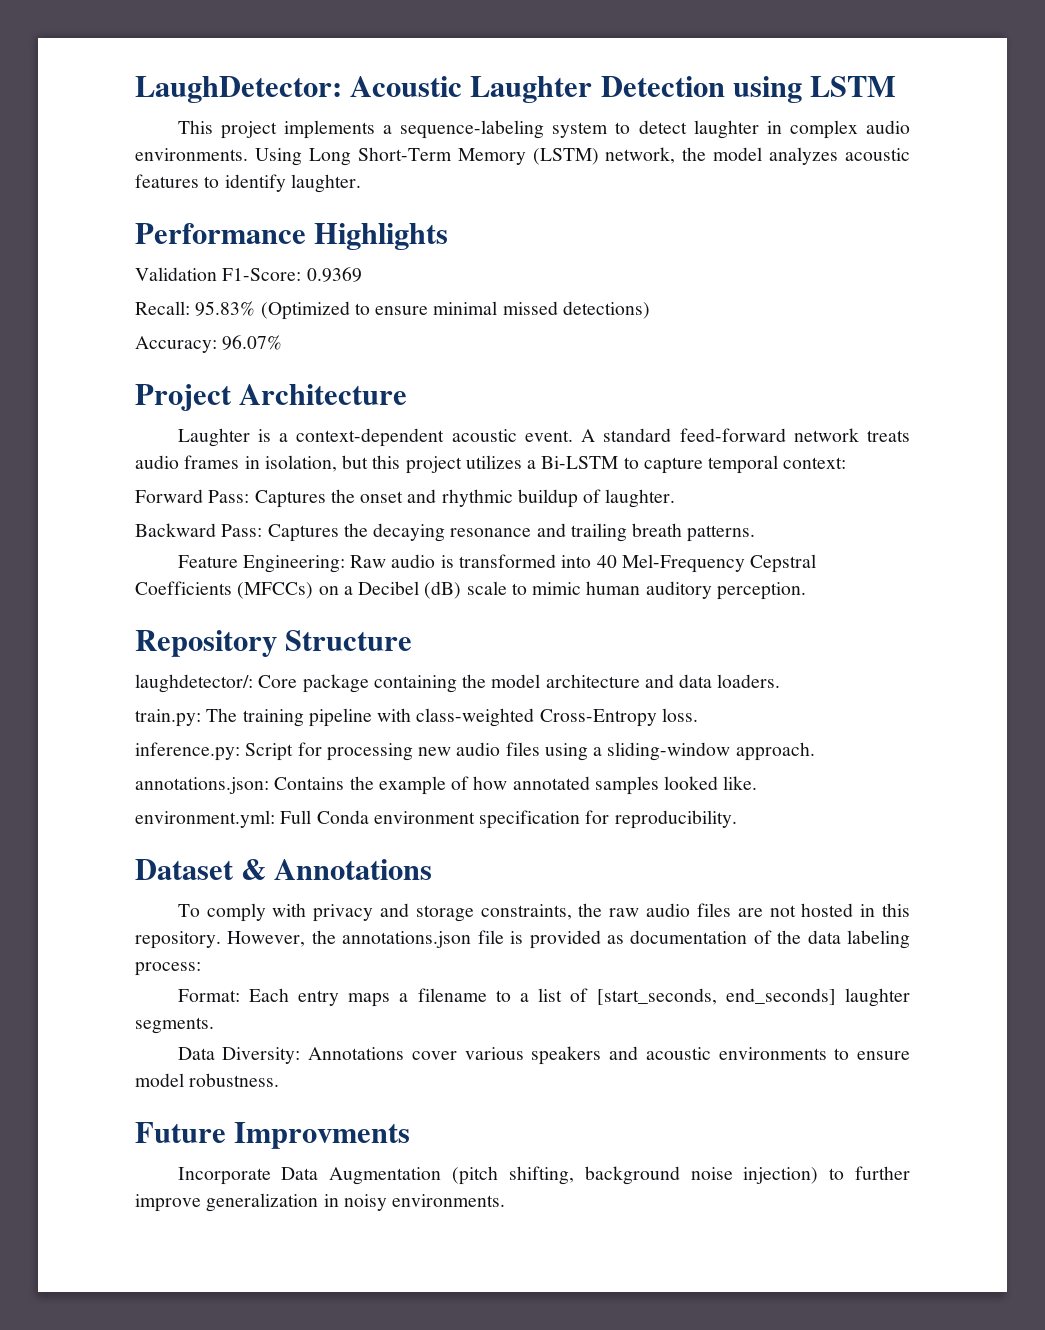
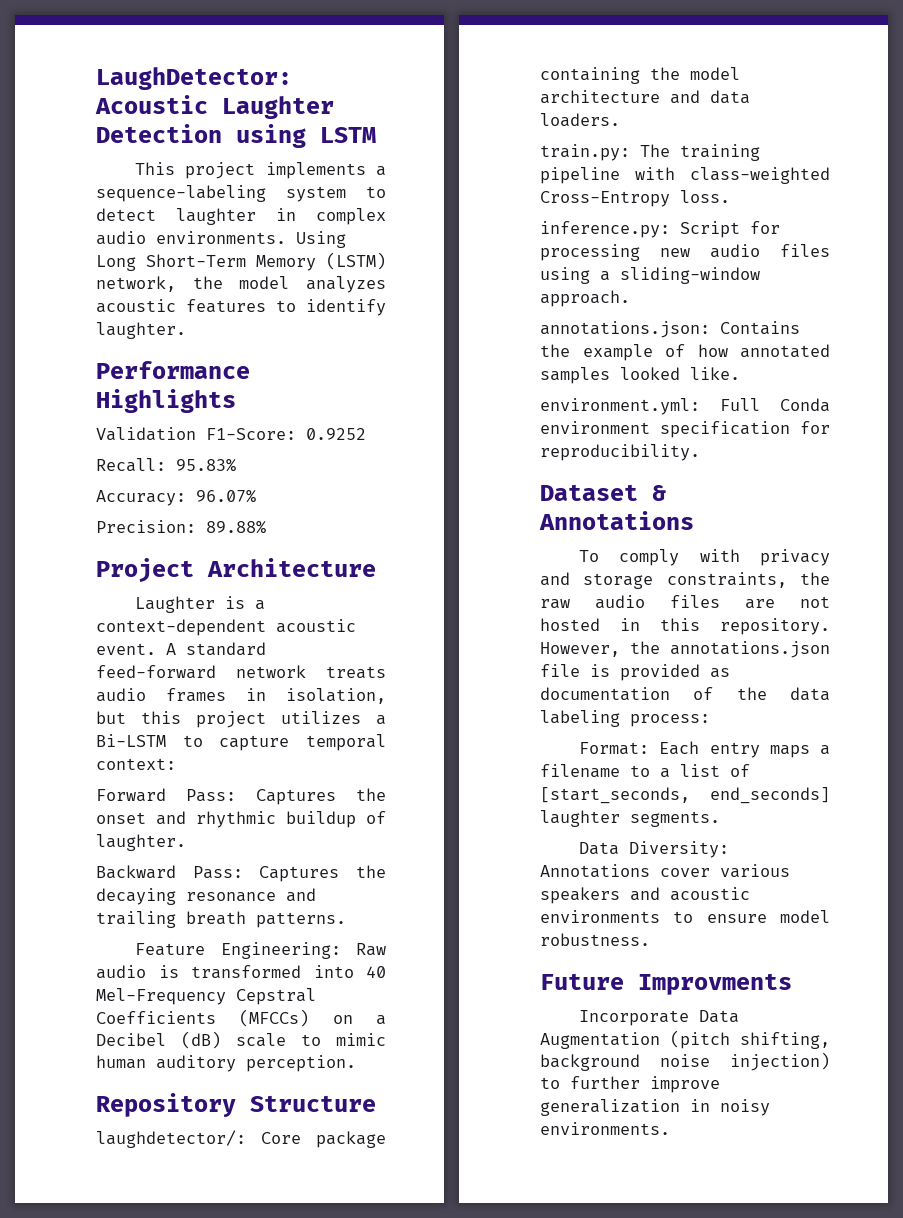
[306,267,362,282] 0.9369 -> [306,428,366,440] 0.9252
[260,301,650,320] (Optimized to ensure minimal missed detections) -> (236, 465) none
(283, 342) none -> [96,520,266,534] // Precision: 89.88%

